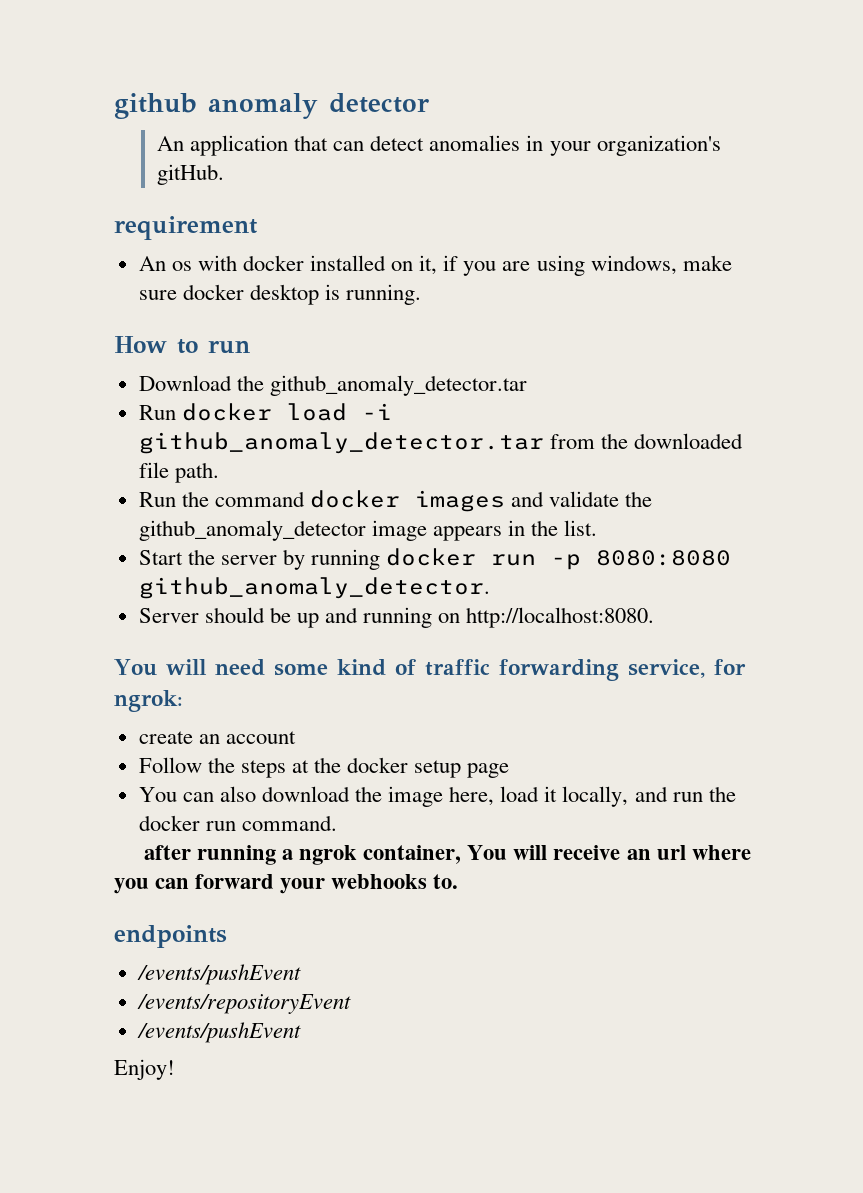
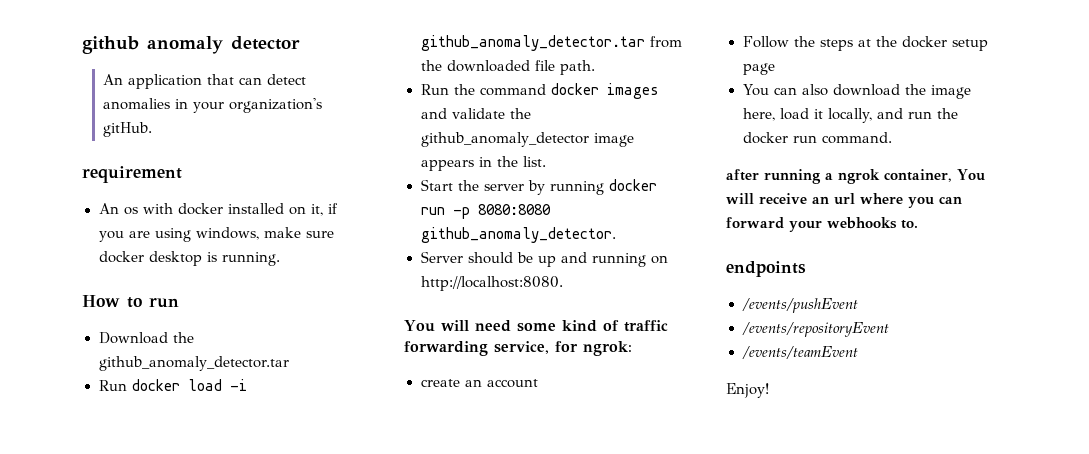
[136,1022,301,1043] /events/pushEvent -> [741,346,858,359] /events/teamEvent

